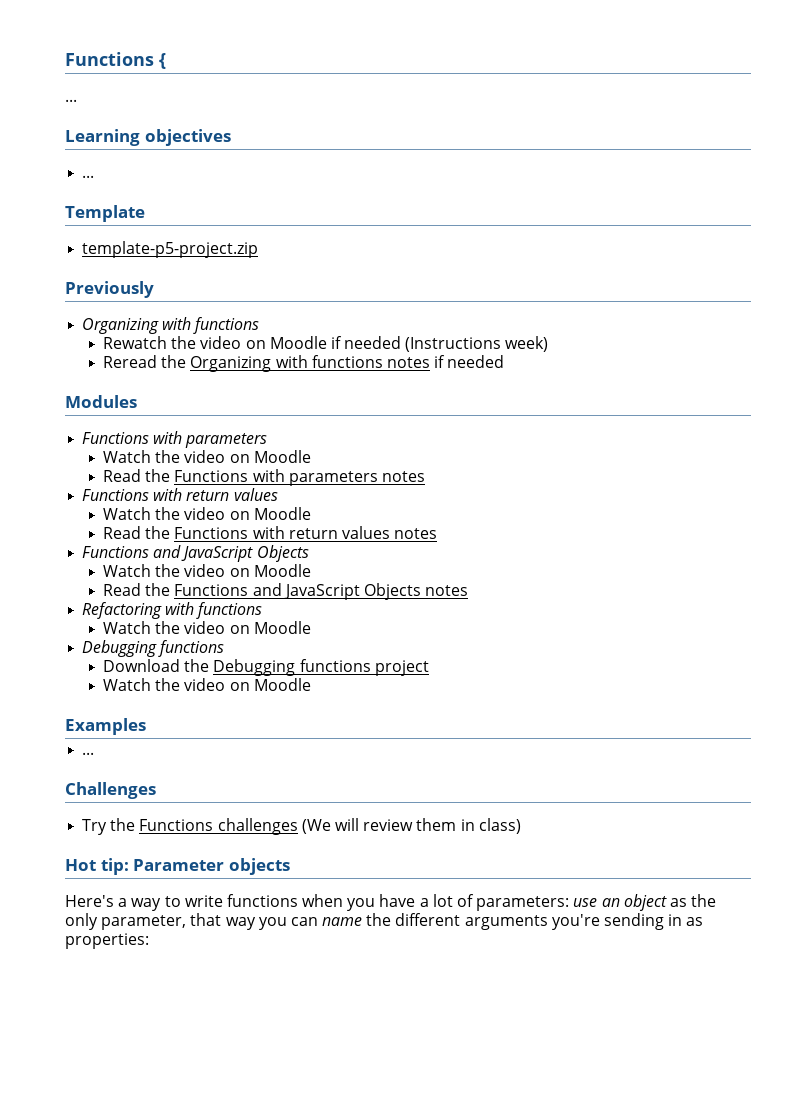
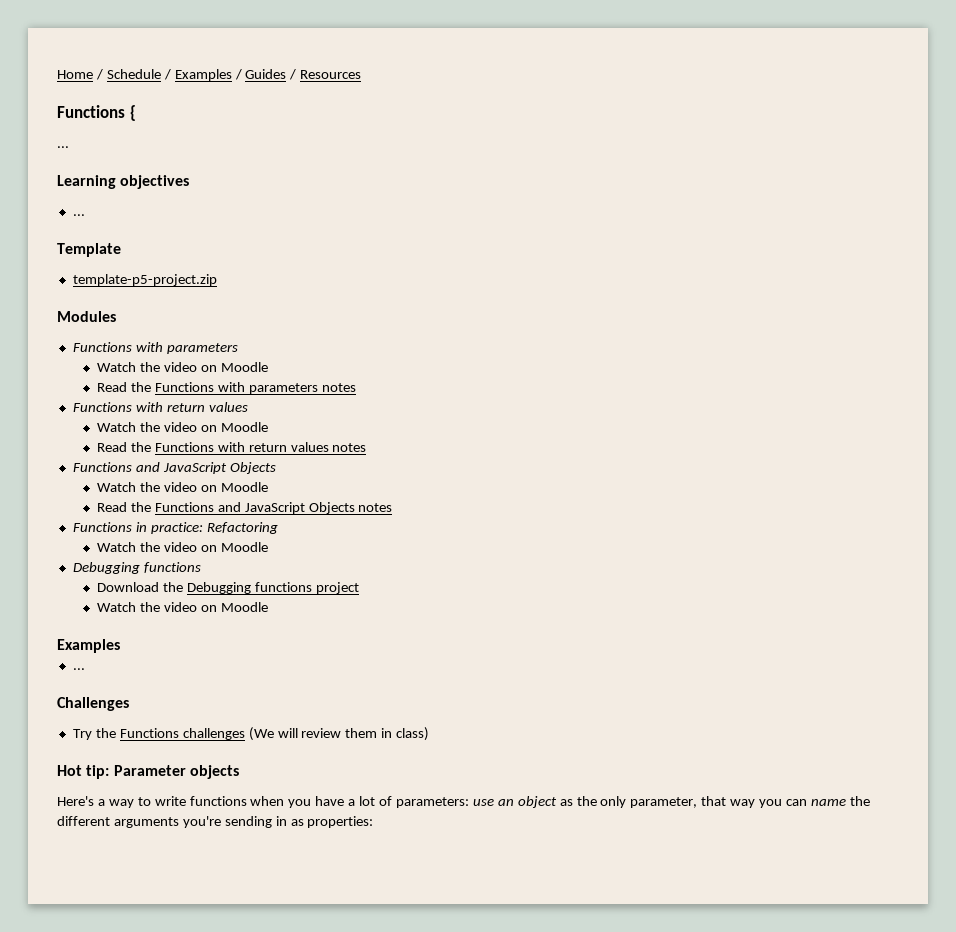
(65, 59) none -> [57,69,362,81] Home / Schedule / Examples / Guides / Resources //
[65,281,154,298] [82,317,260,334] [102,336,549,352] [102,355,505,372] // Previously // Organizing with functions // Rewatch the video on Moodle if needed (Instructions week) // Reread the Organizing with functions notes if needed -> (217, 280) none
(469, 590) none -> [72,522,203,534] Functions in practice:
[165,602,263,619] with functions -> (278, 528) none

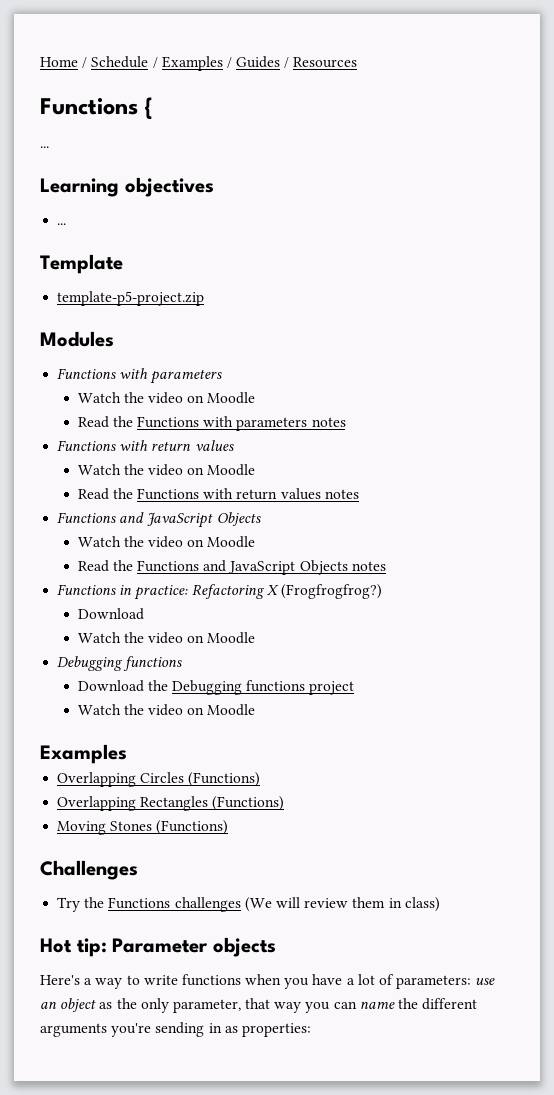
(278, 528) none -> [266,584,382,599] [77,608,144,620] X (Frogfrogfrog?) // Download
[72,668,85,670] ... -> [57,772,261,787] [57,796,285,811] [57,820,229,835] Overlapping Circles (Functions) // Overlapping Rectangles (Functions) // Moving Stones (Functions)

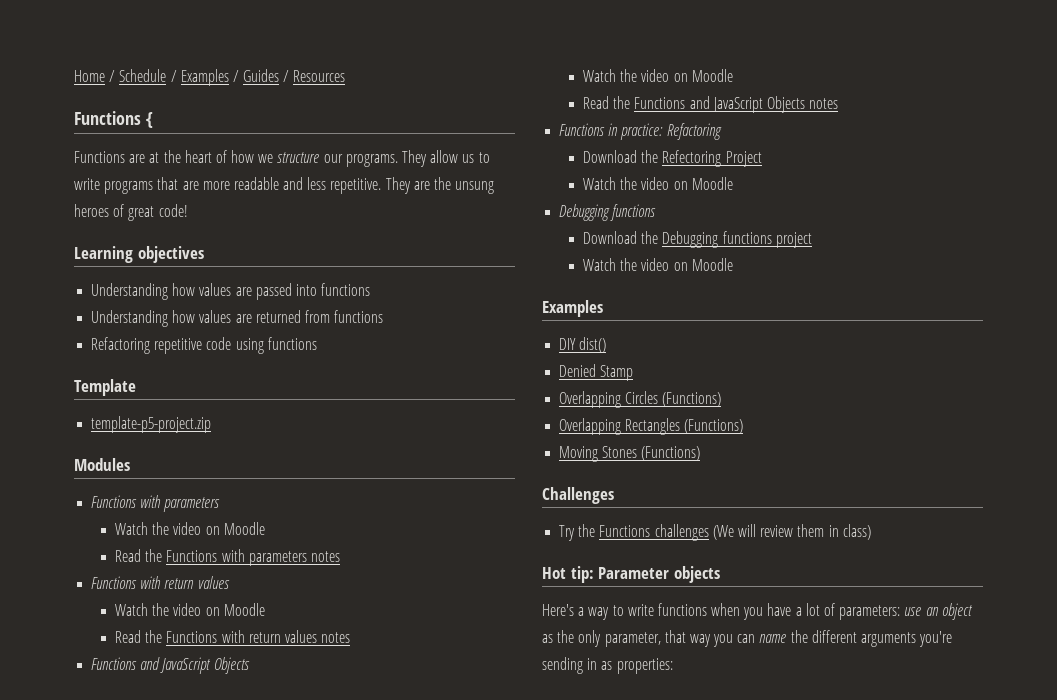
[40,146,49,148] [40,177,214,197] [57,223,67,225] ... // Learning objectives // ... -> [74,150,490,167] [74,177,495,194] [74,204,188,221] [74,246,204,263] [91,283,371,300] [91,310,384,327] [91,337,317,354] Functions are at the heart of how we structure our programs. They allow us to write programs that are more readable and less repetitive. They are the unsung heroes of great code! // Learning objectives // Understanding how values are passed into functions // Understanding how values are returned from functions // Refactoring repetitive code using functions
[266,584,382,599] [77,608,144,620] X (Frogfrogfrog?) // Download -> [583,150,762,167] // Download the Refectoring Project
(127, 754) none -> [559,337,607,353] [559,364,634,381] // DIY dist() // Denied Stamp

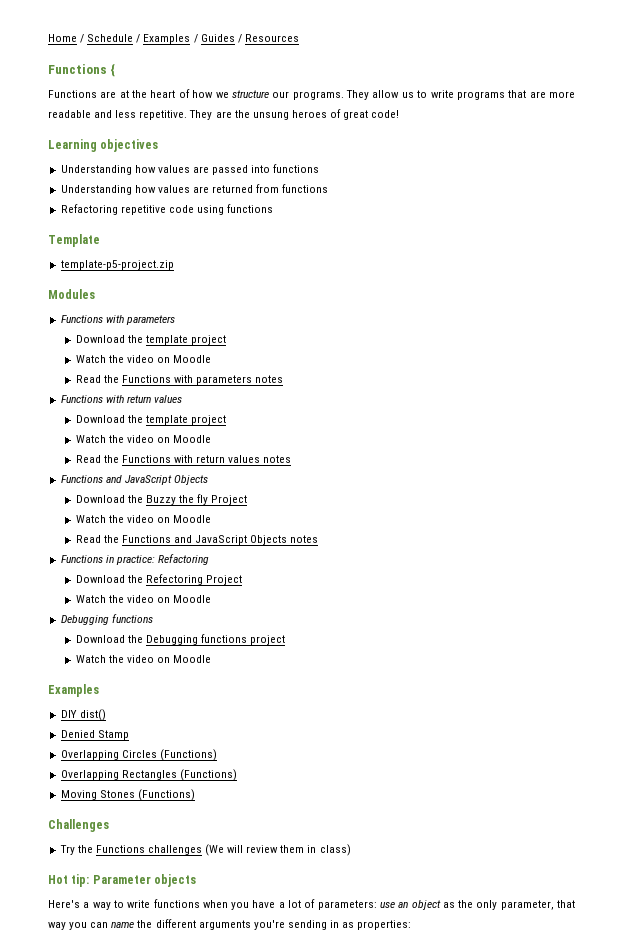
(221, 504) none -> [75,335,226,345] // Download the template project
(230, 582) none -> [75,415,226,425] // Download the template project
(250, 665) none -> [75,494,248,505] // Download the Buzzy the fly Project

